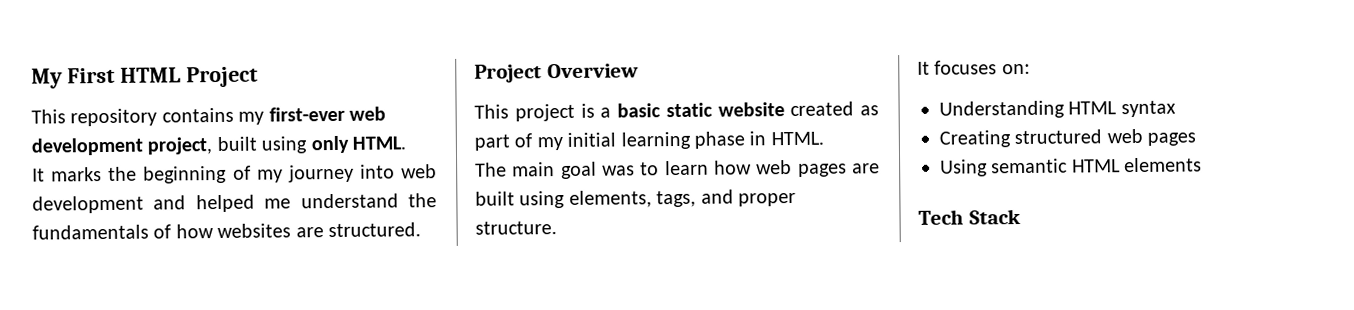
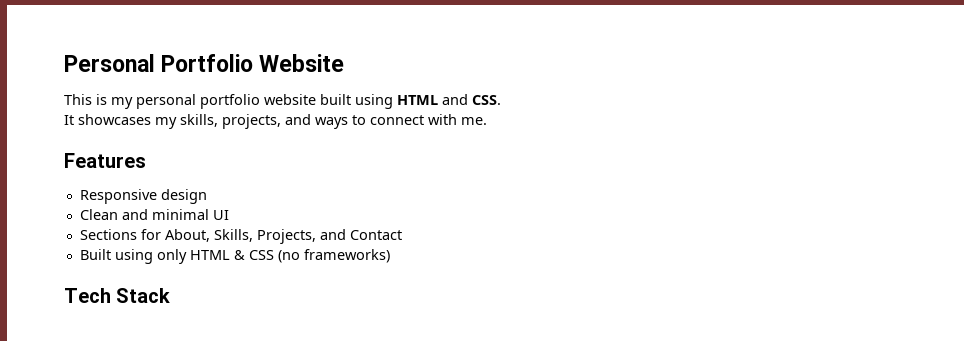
[31,66,258,89] [31,106,386,127] [31,135,406,156] [32,164,437,184] [32,193,437,214] [32,222,421,240] [474,63,639,83] [474,101,879,122] [474,131,824,151] [475,159,880,180] [475,189,796,209] [475,221,557,235] [917,60,1030,75] [939,100,1176,119] [939,128,1197,148] [940,157,1203,177] My First HTML Project // This repository contains my first-ever web development project, built using only HTML. // It marks the beginning of my journey into web development and helped me understand the fundamentals of how websites are structured. // Project Overview // This project is a basic static website created as part of my initial learning phase in HTML. // The main goal was to learn how web pages are built using elements, tags, and proper structure. // It focuses on: // Understanding HTML syntax // Creating structured web pages // Using semantic HTML elements -> [64,54,345,72] [64,94,501,109] [64,114,487,129] [64,153,146,168] [79,189,207,204] [79,209,229,220] [79,229,402,244] [79,249,390,264] Personal Portfolio Website // This is my personal portfolio website built using HTML and CSS. // It showcases my skills, projects, and ways to connect with me. // Features // Responsive design // Clean and minimal UI // Sections for About, Skills, Projects, and Contact // Built using only HTML & CSS (no frameworks)

